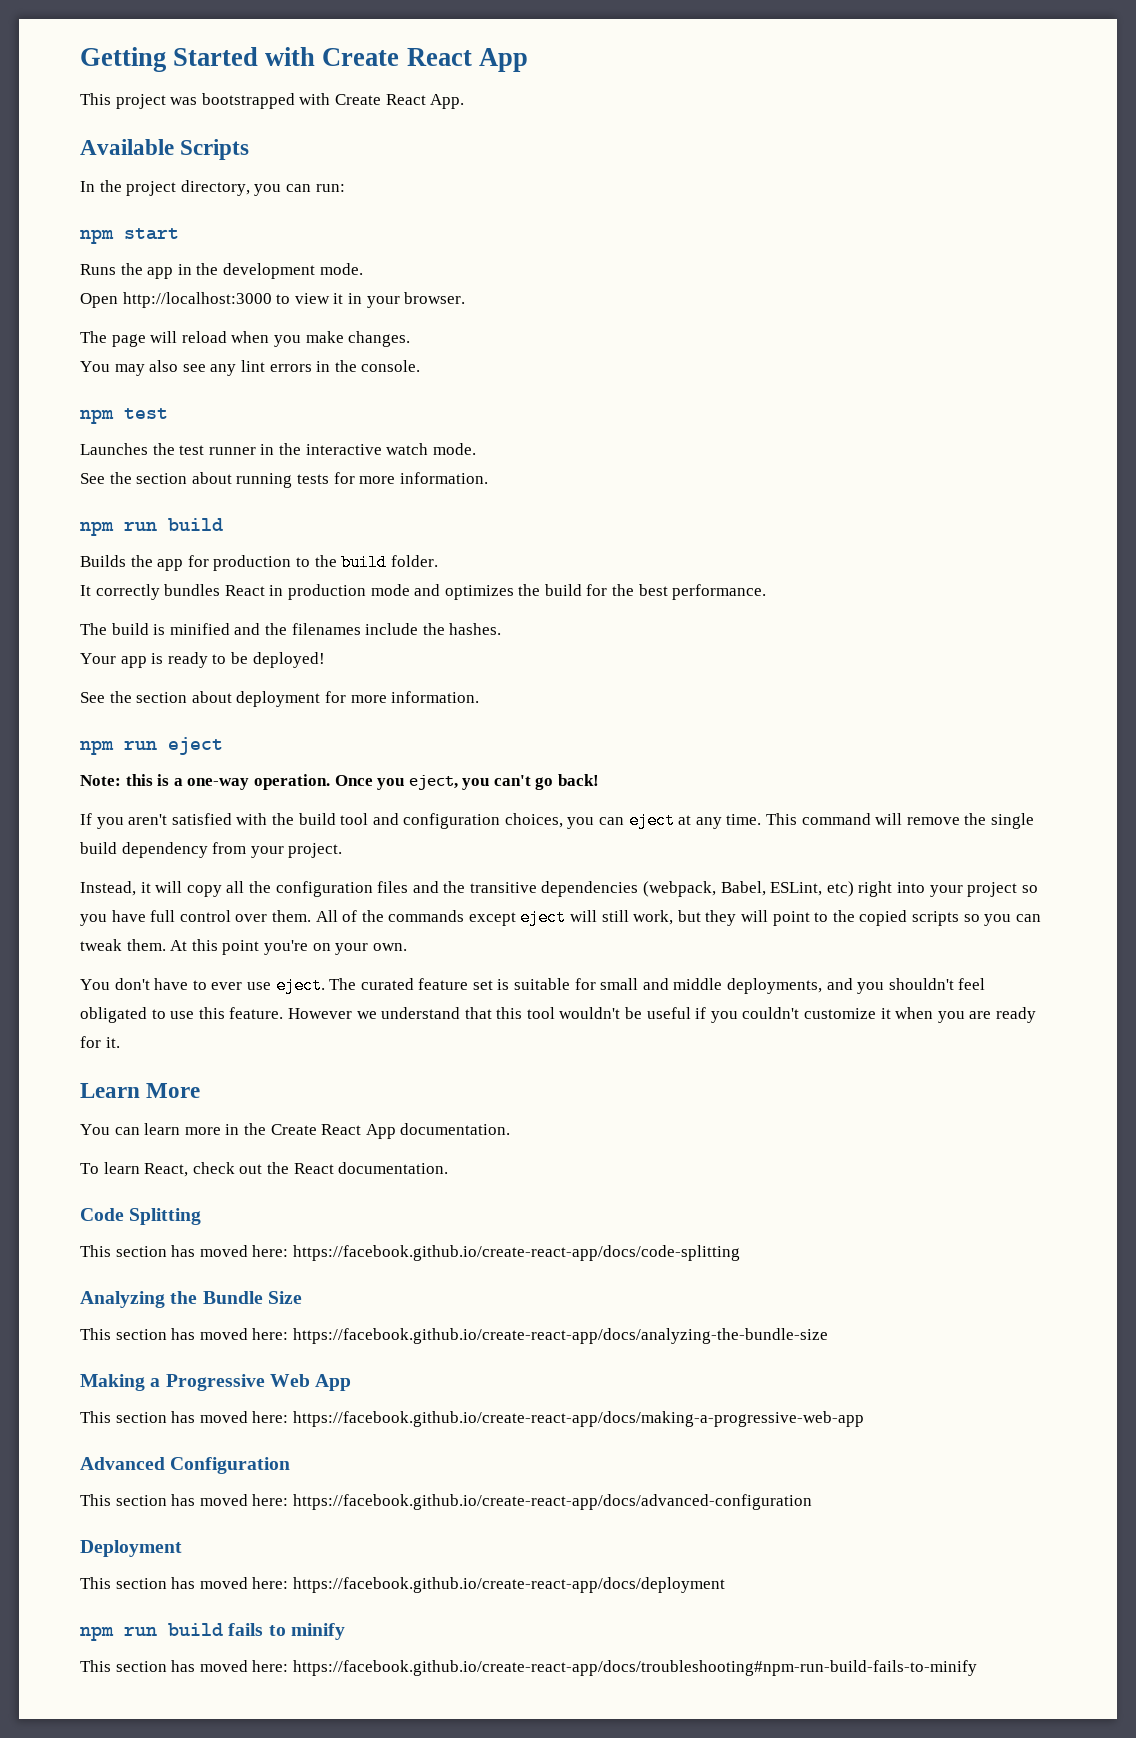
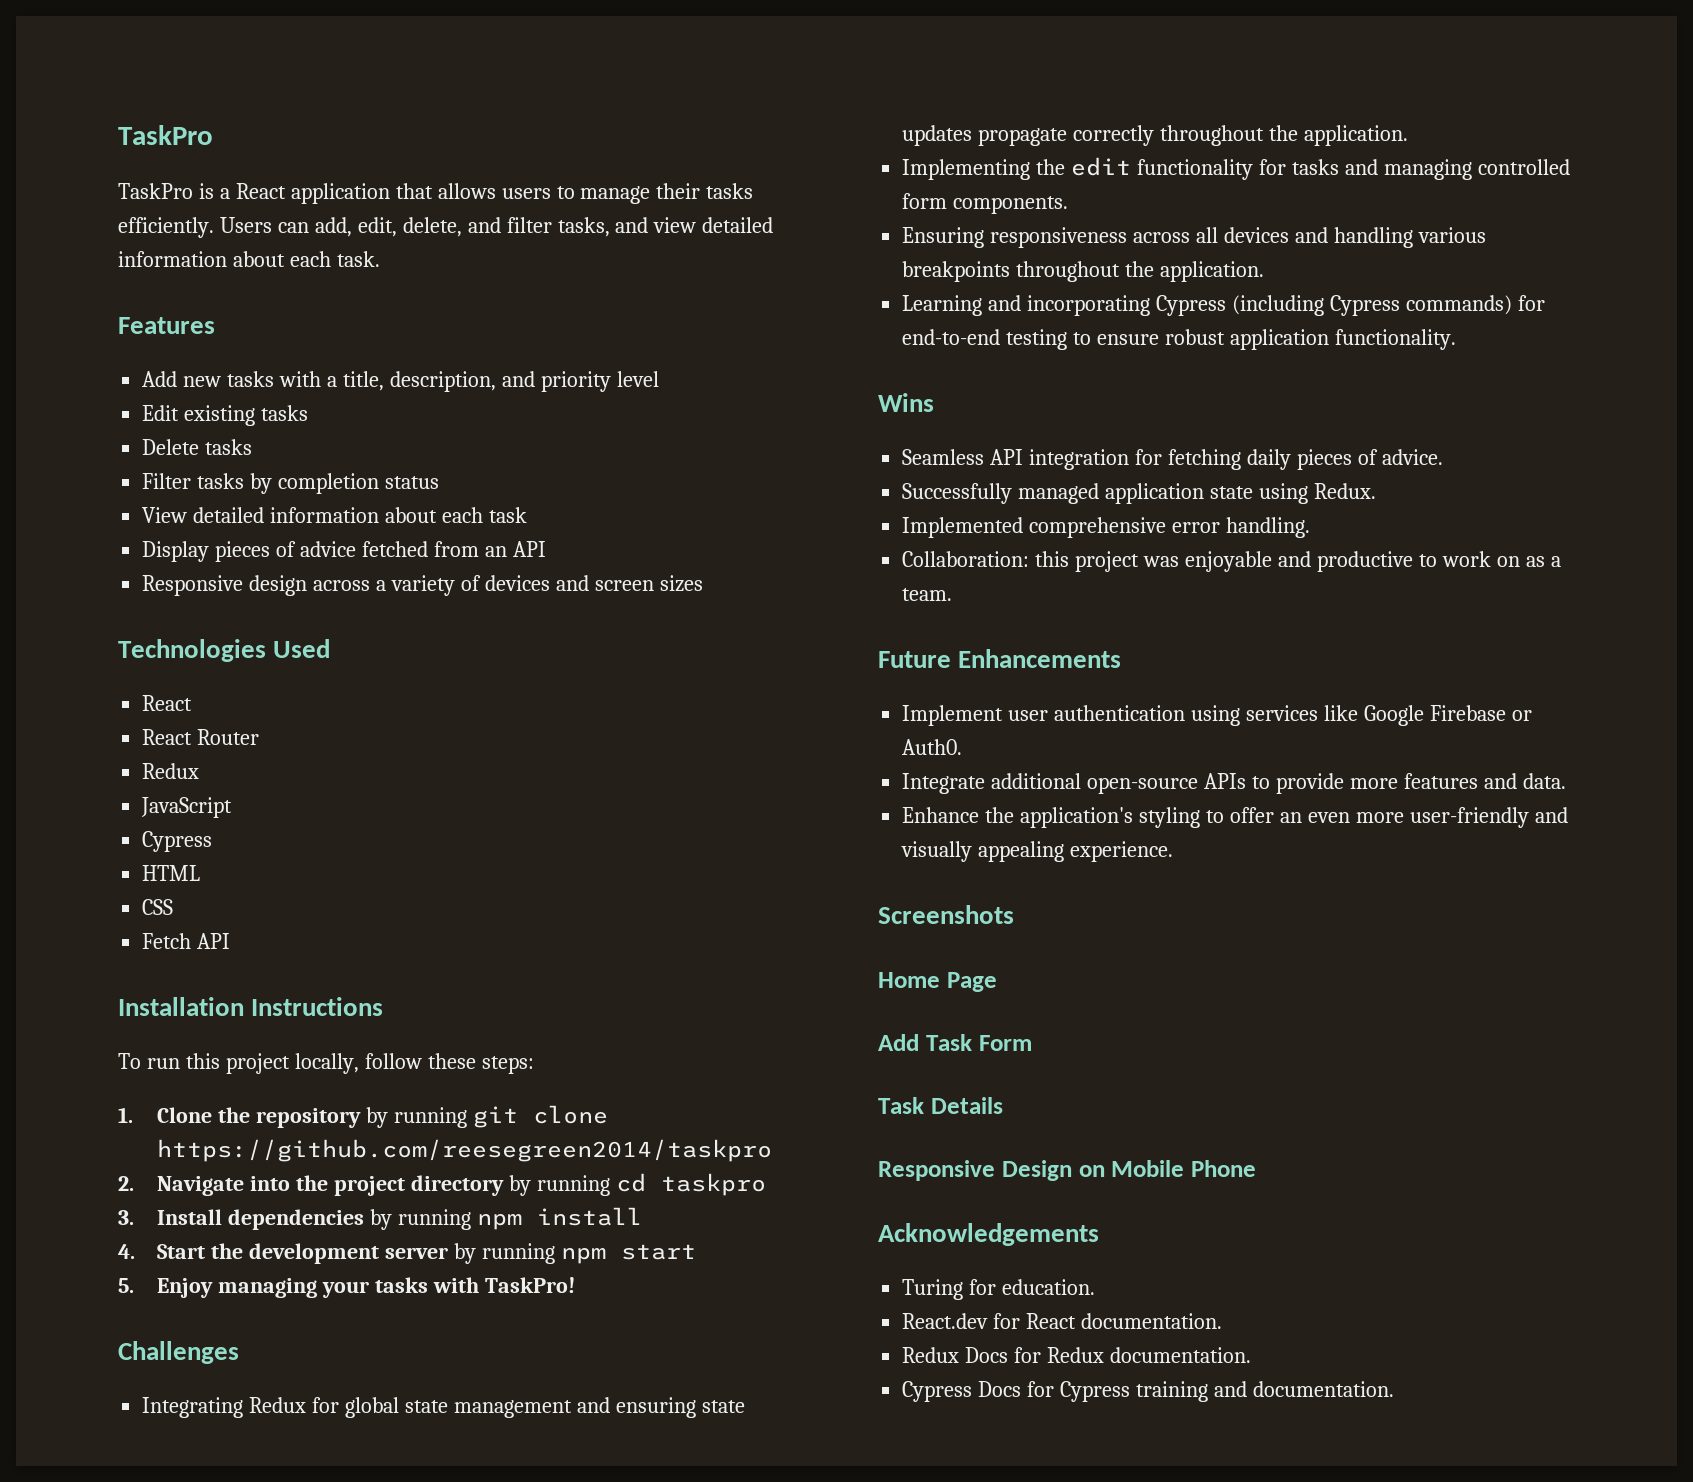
[80,47,528,72] [80,93,465,109] [80,139,250,160] [80,180,345,196] [80,228,179,244] [80,263,363,279] [80,292,466,308] [80,331,411,347] [80,360,421,376] [80,408,168,424] [80,443,476,455] [80,472,488,488] [80,518,223,536] [80,554,438,571] [80,584,767,600] [80,623,502,635] [80,652,325,668] [80,691,480,707] [80,737,223,755] [80,774,600,790] [80,812,1034,829] [80,842,343,858] [80,881,1038,897] [80,909,1041,926] [80,939,407,955] [80,977,986,994] [80,1007,1036,1023] [80,1036,120,1048] [80,1083,201,1098] [80,1123,511,1139] [80,1162,449,1177] [80,1208,202,1225] [80,1245,740,1261] [80,1291,302,1308] [80,1328,828,1344] [80,1374,352,1391] [80,1411,864,1427] [80,1457,291,1474] [80,1494,812,1510] [80,1540,182,1557] [80,1577,725,1593] [80,1623,345,1641] [80,1660,977,1676] Getting Started with Create React App // This project was bootstrapped with Create React App. // Available Scripts // In the project directory, you can run: // npm start // Runs the app in the development mode. // Open http://localhost:3000 to view it in your browser. // The page will reload when you make changes. // You may also see any lint errors in the console. // npm test // Launches the test runner in the interactive watch mode. // See the section about running tests for more information. // npm run build // Builds the app for production to the build folder. // It correctly bundles React in production mode and optimizes the build for the best performance. // The build is minified and the filenames include the hashes. // Your app is ready to be deployed! // See the section about deployment for more information. // npm run eject // Note: this is a one-way operation. Once you eject, you can't go back! // If you aren't satisfied with the build tool and configuration choices, you can eject at any time. This command will remove the single build dependency from your project. // Instead, it will copy all the configuration files and the transitive dependencies (webpack, Babel, ESLint, etc) right into your project so you have full control over them. All of the commands except eject will still work, but they will point to the copied scripts so you can tweak them. At this point you're on your own. // You don't have to ever use eject. The curated feature set is suitable for small and middle deployments, and you shouldn't feel obligated to use this feature. However we understand that this tool wouldn't be useful if you couldn't customize it when you are ready for it. // Learn More // You can learn more in the Create React App documentation. // To learn React, check out the React documentation. // Code Splitting // This section has moved here: https://facebook.github.io/create-react-app/docs/code-splitting // Analyzing the Bundle Size // This section has moved here: https://facebook.github.io/create-react-app/docs/analyzing-the-bundle-size // Making a Progressive Web App // This section has moved here: https://facebook.github.io/create-react-app/docs/making-a-progressive-web-app // Advanced Configuration // This section has moved here: https://facebook.github.io/create-react-app/docs/advanced-configuration // Deployment // This section has moved here: https://facebook.github.io/create-react-app/docs/deployment // npm run build fails to minify // This section has moved here: https://facebook.github.io/create-react-app/docs/troubleshooting#npm-run-build-fails-to-minify -> [118,125,213,145] [118,183,754,204] [118,217,774,238] [118,251,380,267] [118,317,215,334] [142,371,659,392] [142,405,309,426] [142,439,253,455] [142,473,439,494] [142,507,527,523] [142,541,546,562] [142,575,703,596] [118,639,331,662] [142,695,193,711] [142,729,260,745] [142,763,200,779] [141,797,233,818] [142,831,213,852] [142,865,201,881] [142,899,174,915] [142,933,231,949] [118,997,384,1016] [118,1053,534,1074] [118,1105,608,1128] [157,1139,773,1162] [118,1173,766,1196] [118,1207,642,1230] [118,1243,696,1264] [118,1277,575,1298] [118,1341,239,1364] [142,1397,745,1418] [902,125,1408,146] [902,157,1570,180] [902,193,1069,214] [902,227,1486,248] [902,261,1265,282] [902,295,1545,316] [902,329,1456,350] [878,393,934,412] [902,449,1443,470] [902,483,1376,504] [902,517,1311,538] [902,551,1561,572] [902,588,953,601] [878,649,1122,668] [902,705,1532,726] [902,739,963,755] [902,773,1566,794] [902,807,1568,828] [901,841,1174,862] [878,905,1014,924] [878,972,997,992] [878,1034,1032,1051] [878,1097,1003,1114] [878,1160,1256,1181] [878,1223,1099,1246] [902,1279,1096,1300] [902,1313,1223,1329] [902,1347,1251,1363] [902,1381,1394,1402] TaskPro // TaskPro is a React application that allows users to manage their tasks efficiently. Users can add, edit, delete, and filter tasks, and view detailed information about each task. // Features // Add new tasks with a title, description, and priority level // Edit existing tasks // Delete tasks // Filter tasks by completion status // View detailed information about each task // Display pieces of advice fetched from an API // Responsive design across a variety of devices and screen sizes // Technologies Used // React // React Router // Redux // JavaScript // Cypress // HTML // CSS // Fetch API // Installation Instructions // To run this project locally, follow these steps: // 1. Clone the repository by running git clone https://github.com/reesegreen2014/taskpro // 2. Navigate into the project directory by running cd taskpro // 3. Install dependencies by running npm install // 4. Start the development server by running npm start // 5. Enjoy managing your tasks with TaskPro! // Challenges // Integrating Redux for global state management and ensuring state updates propagate correctly throughout the application. // Implementing the edit functionality for tasks and managing controlled form components. // Ensuring responsiveness across all devices and handling various breakpoints throughout the application. // Learning and incorporating Cypress (including Cypress commands) for end-to-end testing to ensure robust application functionality. // Wins // Seamless API integration for fetching daily pieces of advice. // Successfully managed application state using Redux. // Implemented comprehensive error handling. // Collaboration: this project was enjoyable and productive to work on as a team. // Future Enhancements // Implement user authentication using services like Google Firebase or Auth0. // Integrate additional open-source APIs to provide more features and data. // Enhance the application's styling to offer an even more user-friendly and visually appealing experience. // Screenshots // Home Page // Add Task Form // Task Details // Responsive Design on Mobile Phone // Acknowledgements // Turing for education. // React.dev for React documentation. // Redux Docs for Redux documentation. // Cypress Docs for Cypress training and documentation.

